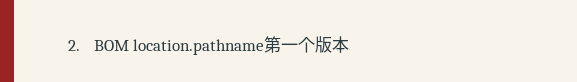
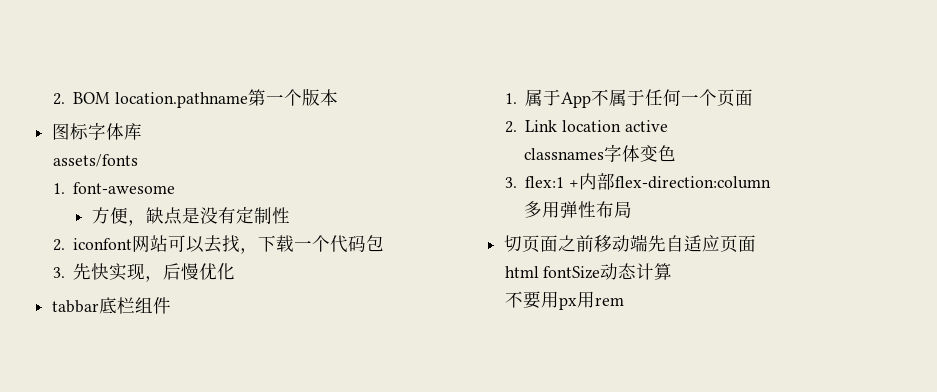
(350, 44) none -> [52,122,143,140] [52,154,138,167] [52,182,176,194] [91,206,290,226] [52,235,385,254] [52,263,236,282] [52,297,172,314] [504,89,754,108] [504,120,668,133] [524,144,677,162] [504,173,772,190] [524,201,633,218] [504,234,757,253] [504,263,673,280] [504,291,624,310] // 图标字体库 // assets/fonts // 1. font-awesome // 方便，缺点是没有定制性 // 2. iconfont网站可以去找，下载一个代码包 // 3.先快实现，后慢优化 // tabbar底栏组件 // 1.属于App不属于任何一个页面 // 2. Link location active // classnames字体变色 // 3. flex:1 +内部flex-direction:column // 多用弹性布局 // 切页面之前移动端先自适应页面 // html fontSize动态计算 // 不要用px用rem

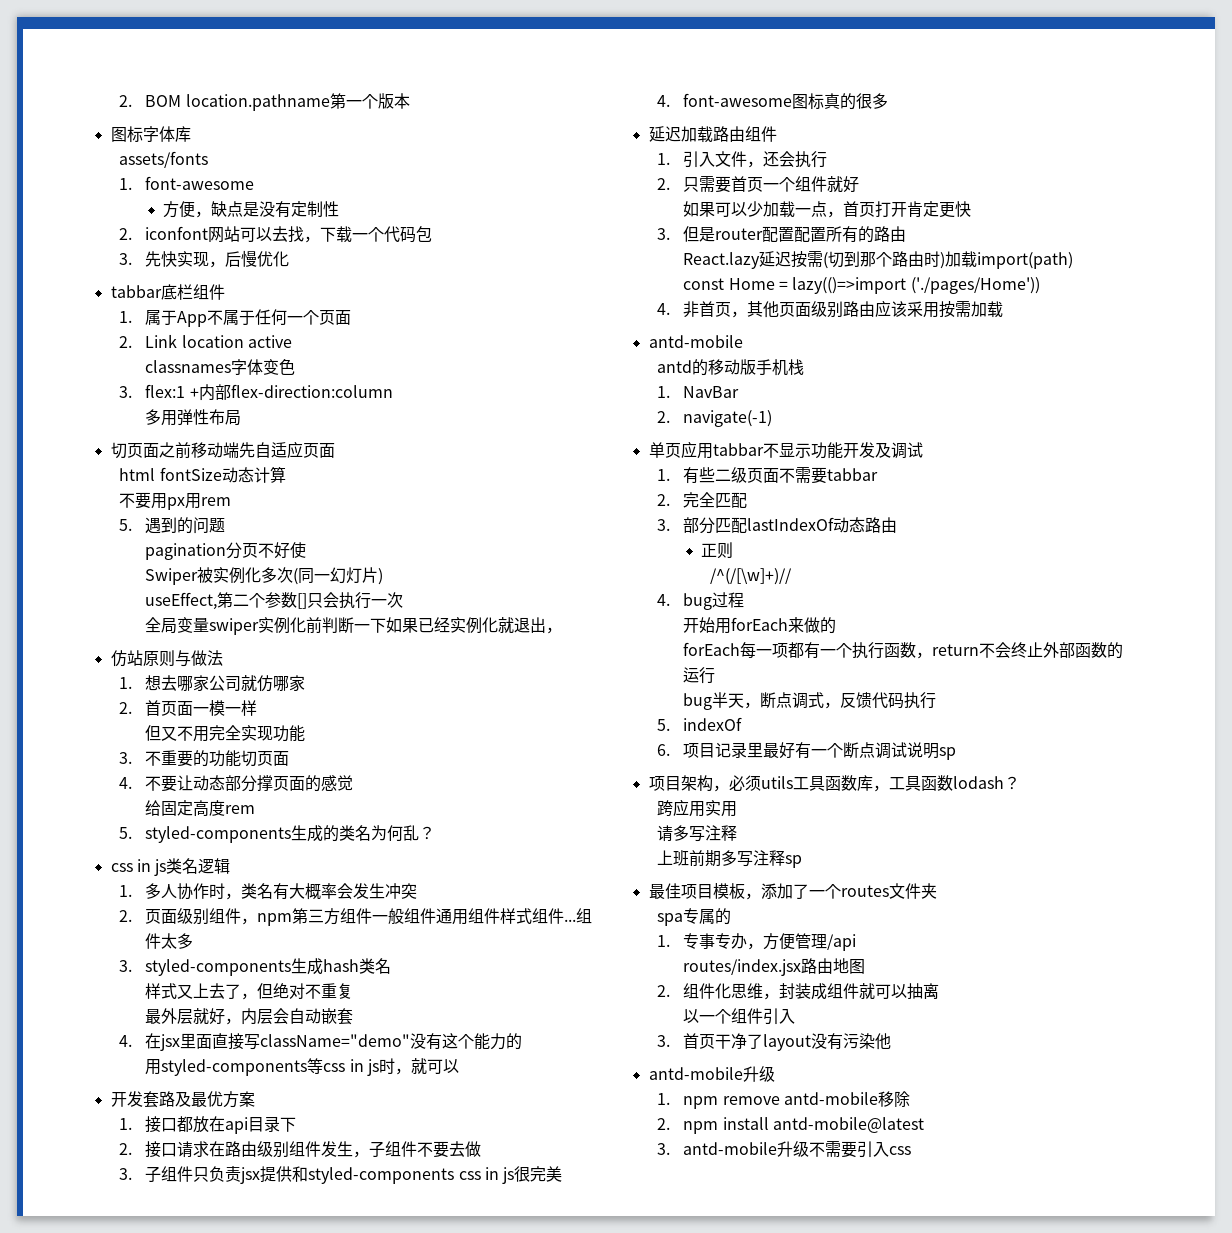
(624, 301) none -> [119,517,226,534] [145,542,307,560] [145,567,384,585] [145,592,404,610] [145,617,563,635] [110,650,223,667] [119,675,306,692] [119,700,258,716] [145,725,306,742] [119,750,290,767] [119,775,354,792] [145,800,256,817] [119,825,436,843] [110,858,231,876] [119,883,418,900] [119,908,593,926] [145,933,194,949] [119,958,392,976] [145,983,354,1000] [145,1008,354,1025] [119,1033,523,1051] [145,1058,460,1076] [110,1091,255,1108] [119,1116,297,1134] [119,1141,482,1158] [119,1166,563,1184] [657,93,889,110] [648,126,777,143] [657,151,828,168] [657,176,860,193] [683,201,972,218] [657,226,907,243] [683,251,1074,269] [683,277,1040,294] [657,300,1004,318] [648,335,743,348] [657,359,805,376] [657,386,740,398] [657,410,773,427] [648,441,923,459] [657,467,879,484] [657,492,748,508] [657,517,898,534] [700,542,733,559] [709,568,792,585] [657,592,745,610] [683,617,837,634] [683,642,1124,659] [683,667,716,684] [683,692,937,710] [657,717,743,731] [657,742,957,760] [648,775,1020,792] [657,799,738,817] [657,825,738,842] [657,850,803,868] [648,883,937,900] [657,908,732,926] [657,933,857,951] [683,958,866,976] [657,983,940,1000] [683,1008,796,1025] [657,1033,892,1051] [648,1066,775,1082] [657,1091,911,1109] [657,1117,925,1134] [657,1141,912,1158] // 5.遇到的问题 // pagination分页不好使 // Swiper被实例化多次(同一幻灯片) // useEffect,第二个参数[]只会执行一次 // 全局变量swiper实例化前判断一下如果已经实例化就退出， // 仿站原则与做法 // 1.想去哪家公司就仿哪家 // 2.首页面一模一样 // 但又不用完全实现功能 // 3.不重要的功能切页面 // 4.不要让动态部分撑页面的感觉 // 给固定高度rem // 5. styled-components生成的类名为何乱？ // css in js类名逻辑 // 1.多人协作时，类名有大概率会发生冲突 // 2.页面级别组件，npm第三方组件一般组件通用组件样式组件...组件太多 // 3. styled-components生成hash类名 // 样式又上去了，但绝对不重复 // 最外层就好，内层会自动嵌套 // 4.在jsx里面直接写className="demo"没有这个能力的 // 用styled-components等css in js时，就可以 // 开发套路及最优方案 // 1.接口都放在api目录下 // 2.接口请求在路由级别组件发生，子组件不要去做 // 3.子组件只负责jsx提供和styled-components css in js很完美 // 4. font-awesome图标真的很多 // 延迟加载路由组件 // 1.引入文件，还会执行 // 2.只需要首页一个组件就好 // 如果可以少加载一点，首页打开肯定更快 // 3.但是router配置配置所有的路由 // React.lazy延迟按需(切到那个路由时)加载import(path) // const Home = lazy(()=>import ('./pages/Home')) // 4.非首页，其他页面级别路由应该采用按需加载 // antd-mobile // antd的移动版手机栈 // 1. NavBar // 2. navigate(-1) // 单页应用tabbar不显示功能开发及调试 // 1.有些二级页面不需要tabbar // 2.完全匹配 // 3.部分匹配lastIndexOf动态路由 // 正则 // /^(/[\w]+)// // 4. bug过程 // 开始用forEach来做的 // forEach每一项都有一个执行函数，return不会终止外部函数的运行 // bug半天，断点调式，反馈代码执行 // 5. indexOf // 6.项目记录里最好有一个断点调试说明sp // 项目架构，必须utils工具函数库，工具函数lodash？ // 跨应用实用 // 请多写注释 // 上班前期多写注释sp // 最佳项目模板，添加了一个routes文件夹 // spa专属的 // 1.专事专办，方便管理/api // routes/index.jsx路由地图 // 2.组件化思维，封装成组件就可以抽离 // 以一个组件引入 // 3.首页干净了layout没有污染他 // antd-mobile升级 // 1. npm remove antd-mobile移除 // 2. npm install antd-mobile@latest // 3. antd-mobile升级不需要引入css

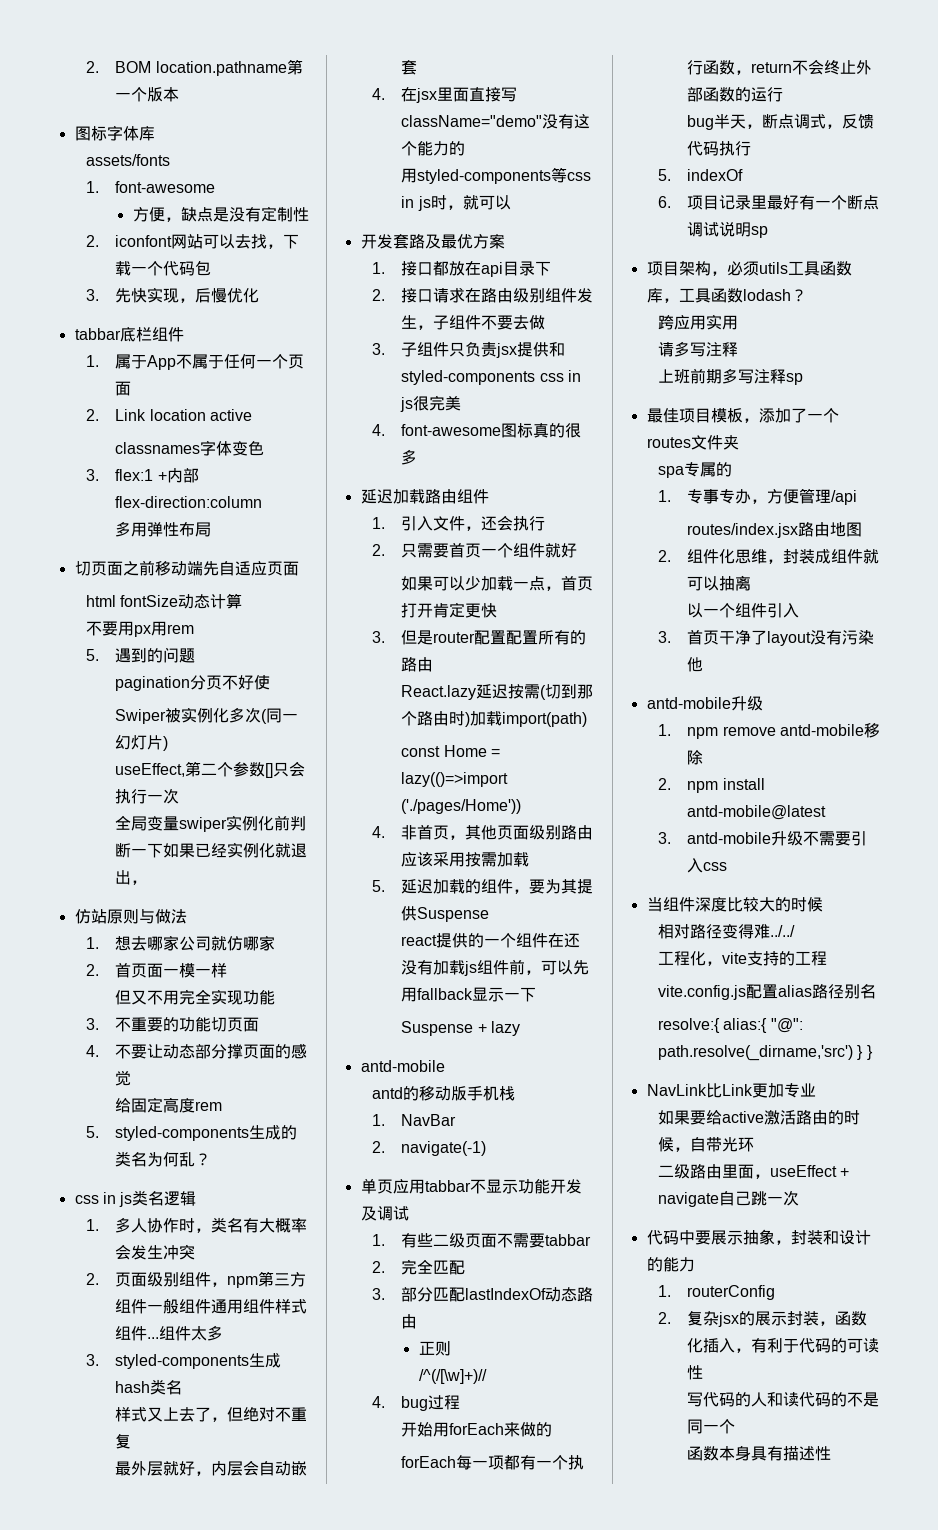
(1004, 309) none -> [372,879,594,894] [401,906,490,922] [401,933,581,948] [401,959,590,976] [401,987,537,1002] [401,1021,520,1036] // 5.延迟加载的组件，要为其提供Suspense // react提供的一个组件在还没有加载js组件前，可以先用fallback显示一下 // Suspense + lazy
(912, 1150) none -> [646,896,823,912] [658,924,796,939] [658,951,828,966] [658,984,877,1000] [658,1018,803,1033] [658,1045,873,1061] [646,1083,816,1098] [658,1109,861,1125] [658,1136,755,1152] [658,1164,850,1179] [658,1190,800,1207] [646,1229,871,1245] [646,1257,695,1272] [658,1285,776,1300] [658,1311,868,1327] [687,1338,880,1353] [687,1365,704,1380] [687,1392,880,1407] [687,1419,736,1434] [687,1445,832,1461] // 当组件深度比较大的时候 // 相对路径变得难../../ // 工程化，vite支持的工程 // vite.config.js配置alias路径别名 // resolve:{ alias:{ "@": path.resolve(_dirname,'src') } } // NavLink比Link更加专业 // 如果要给active激活路由的时候，自带光环 // 二级路由里面，useEffect + navigate自己跳一次 // 代码中要展示抽象，封装和设计的能力 // 1. routerConfig // 2.复杂jsx的展示封装，函数化插入，有利于代码的可读性 // 写代码的人和读代码的不是同一个 // 函数本身具有描述性

